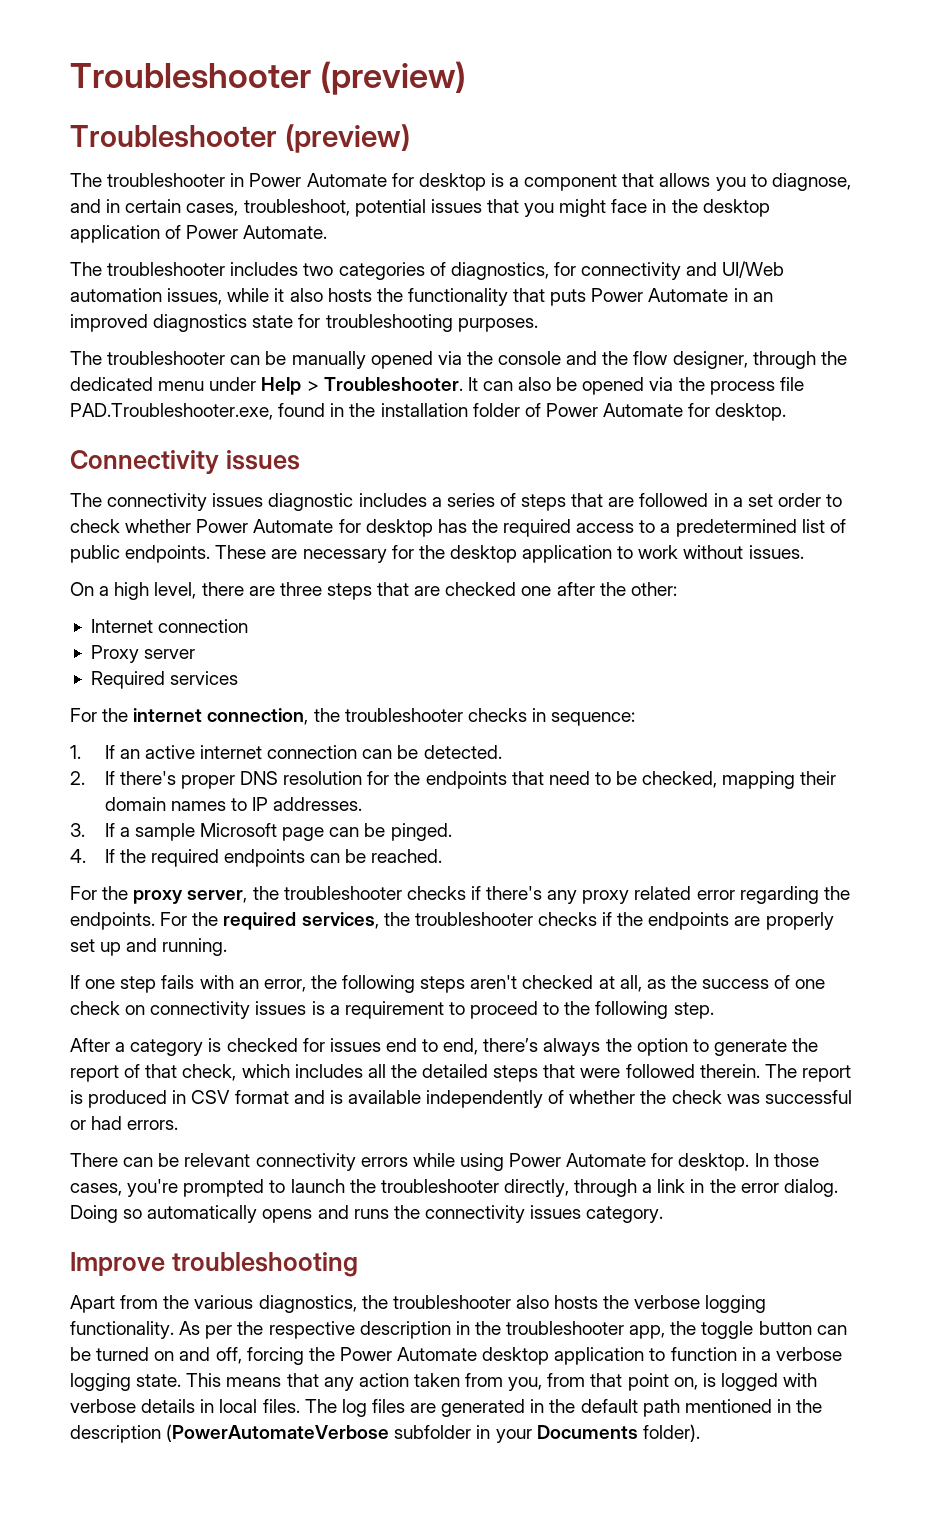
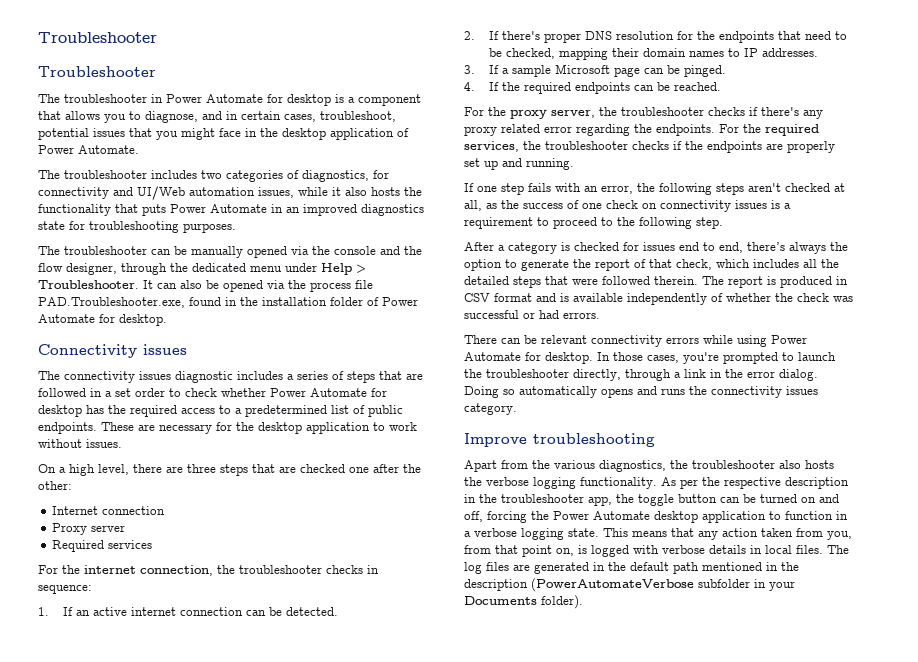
[70,61,467,95] [70,124,410,153] Troubleshooter (preview) // Troubleshooter (preview) -> [38,32,157,43] [38,66,156,77] Troubleshooter // Troubleshooter

